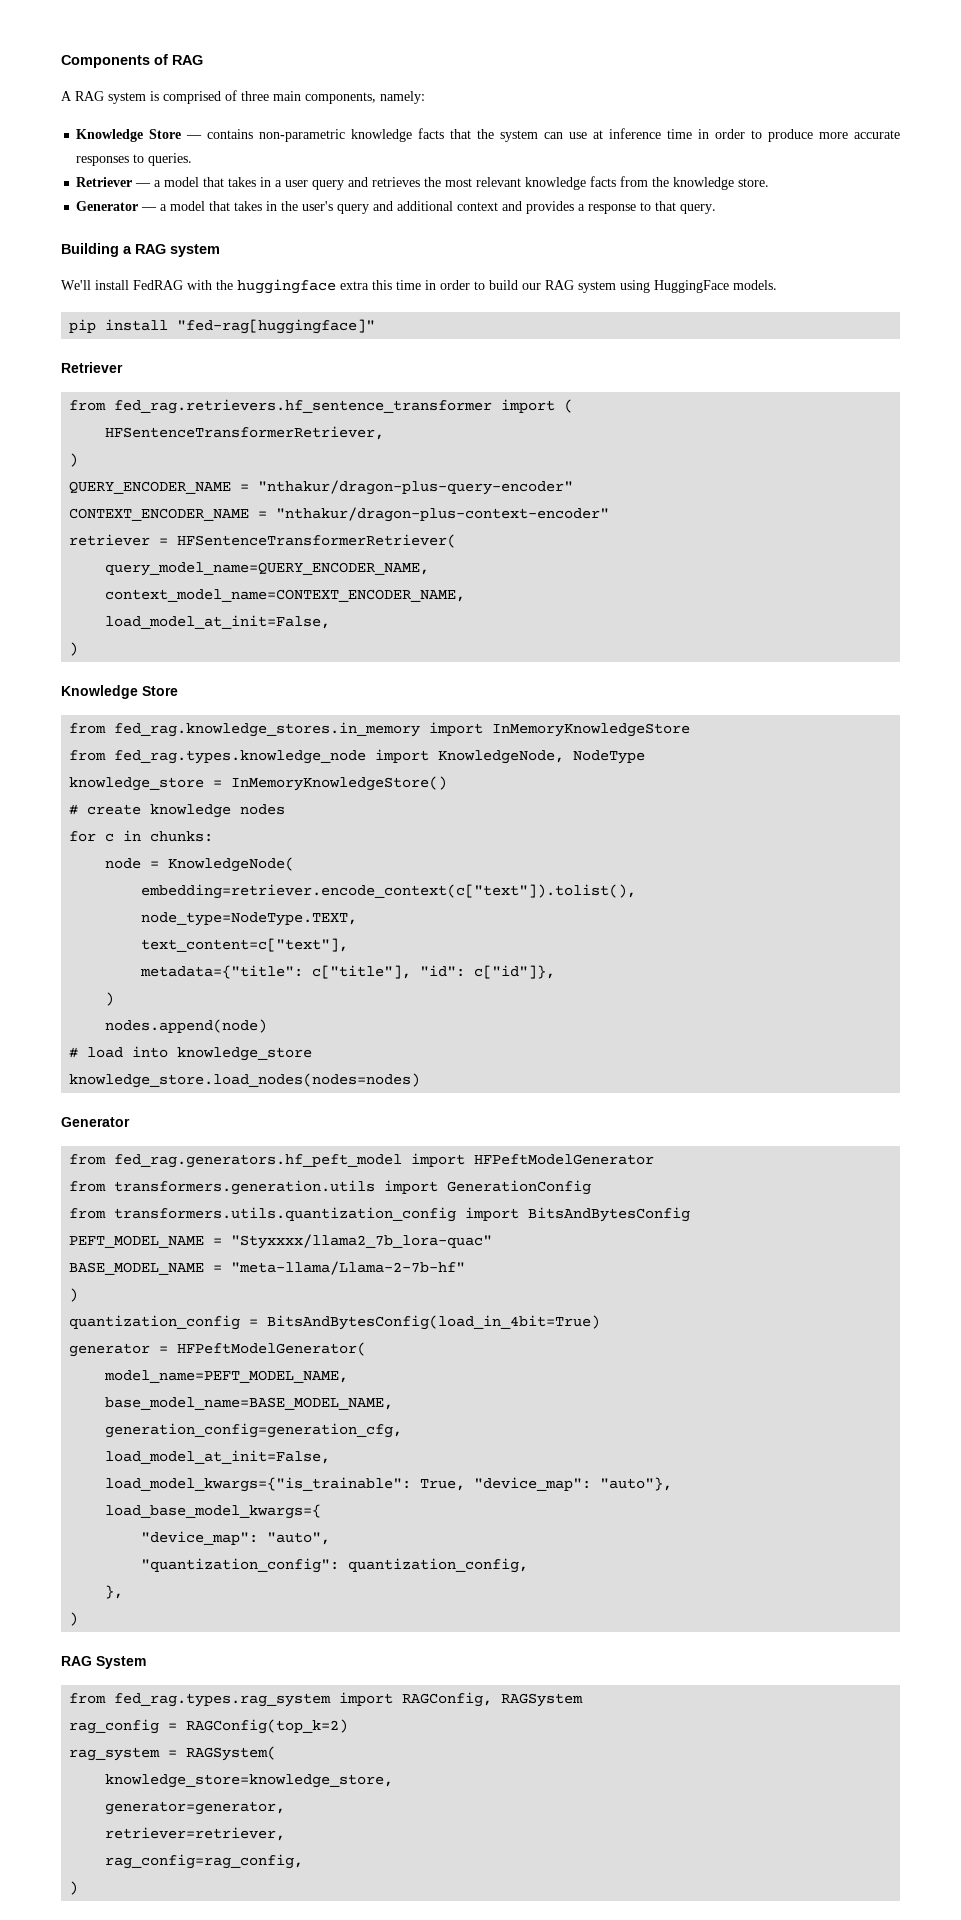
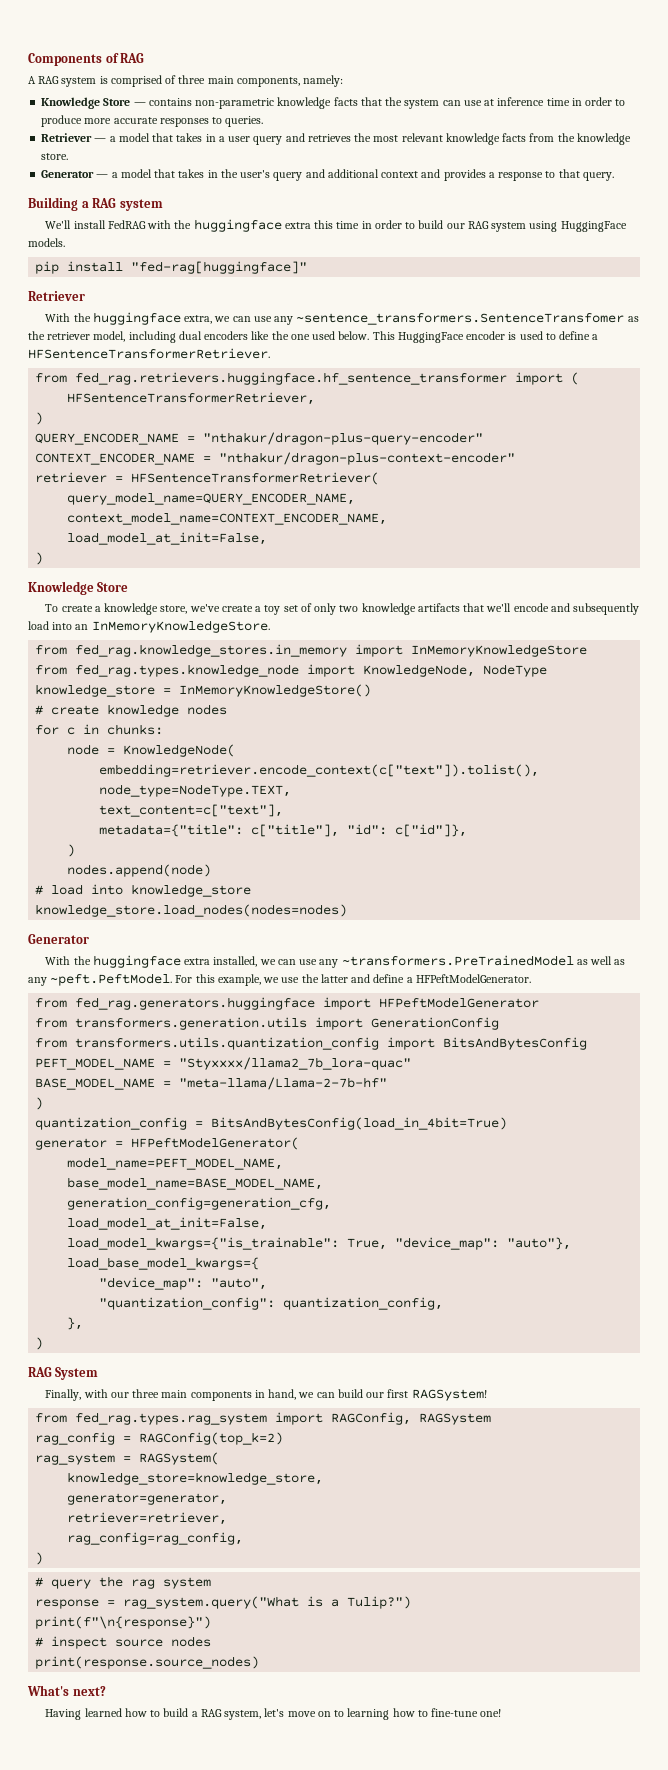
[69,399,493,414] // from fed_rag.retrievers.hf_sentence_transformer -> [45,312,639,325] [28,331,599,343] [28,348,270,359] [35,372,508,385] // With the huggingface extra, we can use any ~sentence_transformers.SentenceTransfomer as the retriever model, including dual encoders like the one used below. This HuggingFace encoder is used to define a HFSentenceTransformerRetriever. // from fed_rag.retrievers.huggingface.hf_sentence_transformer
(178, 691) none -> [45,603,639,615] [28,620,270,633] // To create a knowledge store, we've create a toy set of only two knowledge artifacts that we'll encode and subsequently load into an InMemoryKnowledgeStore.
[69,1154,403,1168] // from fed_rag.generators.hf_peft_model -> [45,955,626,968] [28,973,531,986] [35,997,316,1010] // With the huggingface extra installed, we can use any ~transformers.PreTrainedModel as well as any ~peft.PeftModel. For this example, we use the latter and define a HFPeftModelGenerator. // from fed_rag.generators.huggingface
(146, 1662) none -> [45,1389,487,1401] // Finally, with our three main components in hand, we can build our first RAGSystem!
(79, 1888) none -> [35,1576,212,1589] [35,1596,412,1609] [35,1616,212,1629] [35,1636,212,1649] [35,1656,260,1669] [27,1685,106,1696] [45,1708,502,1720] // # query the rag system // response = rag_system.query("What is a Tulip?") // print(f"\n{response}") // # inspect source nodes // print(response.source_nodes) // What's next? // Having learned how to build a RAG system, let's move on to learning how to fine-tune one!

